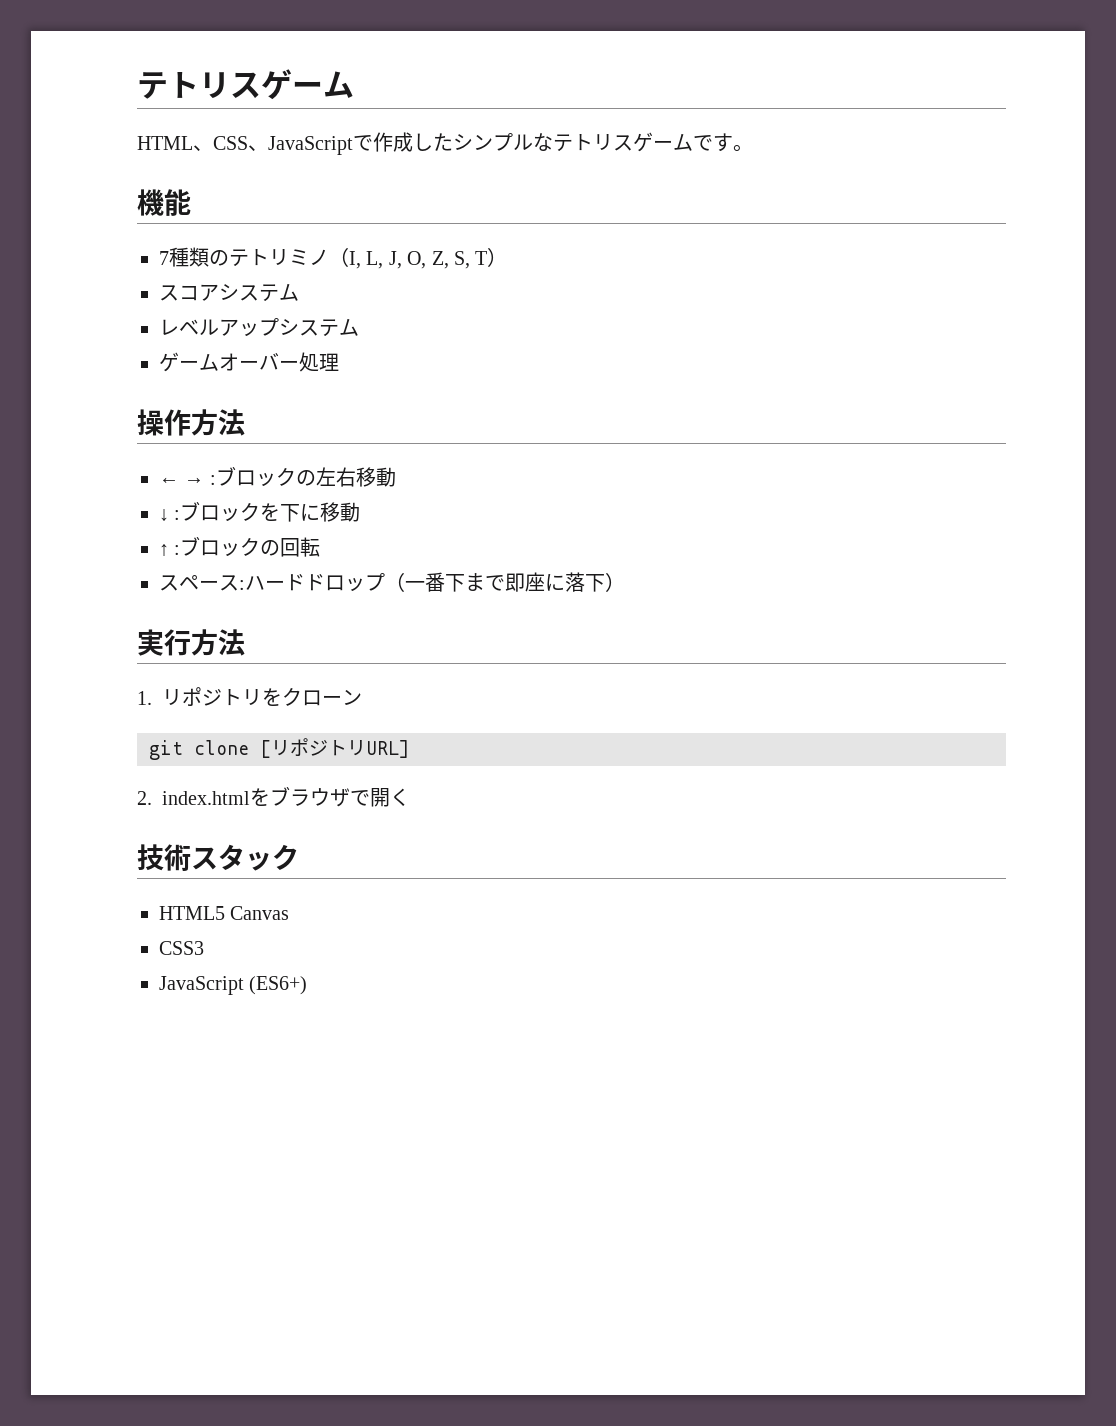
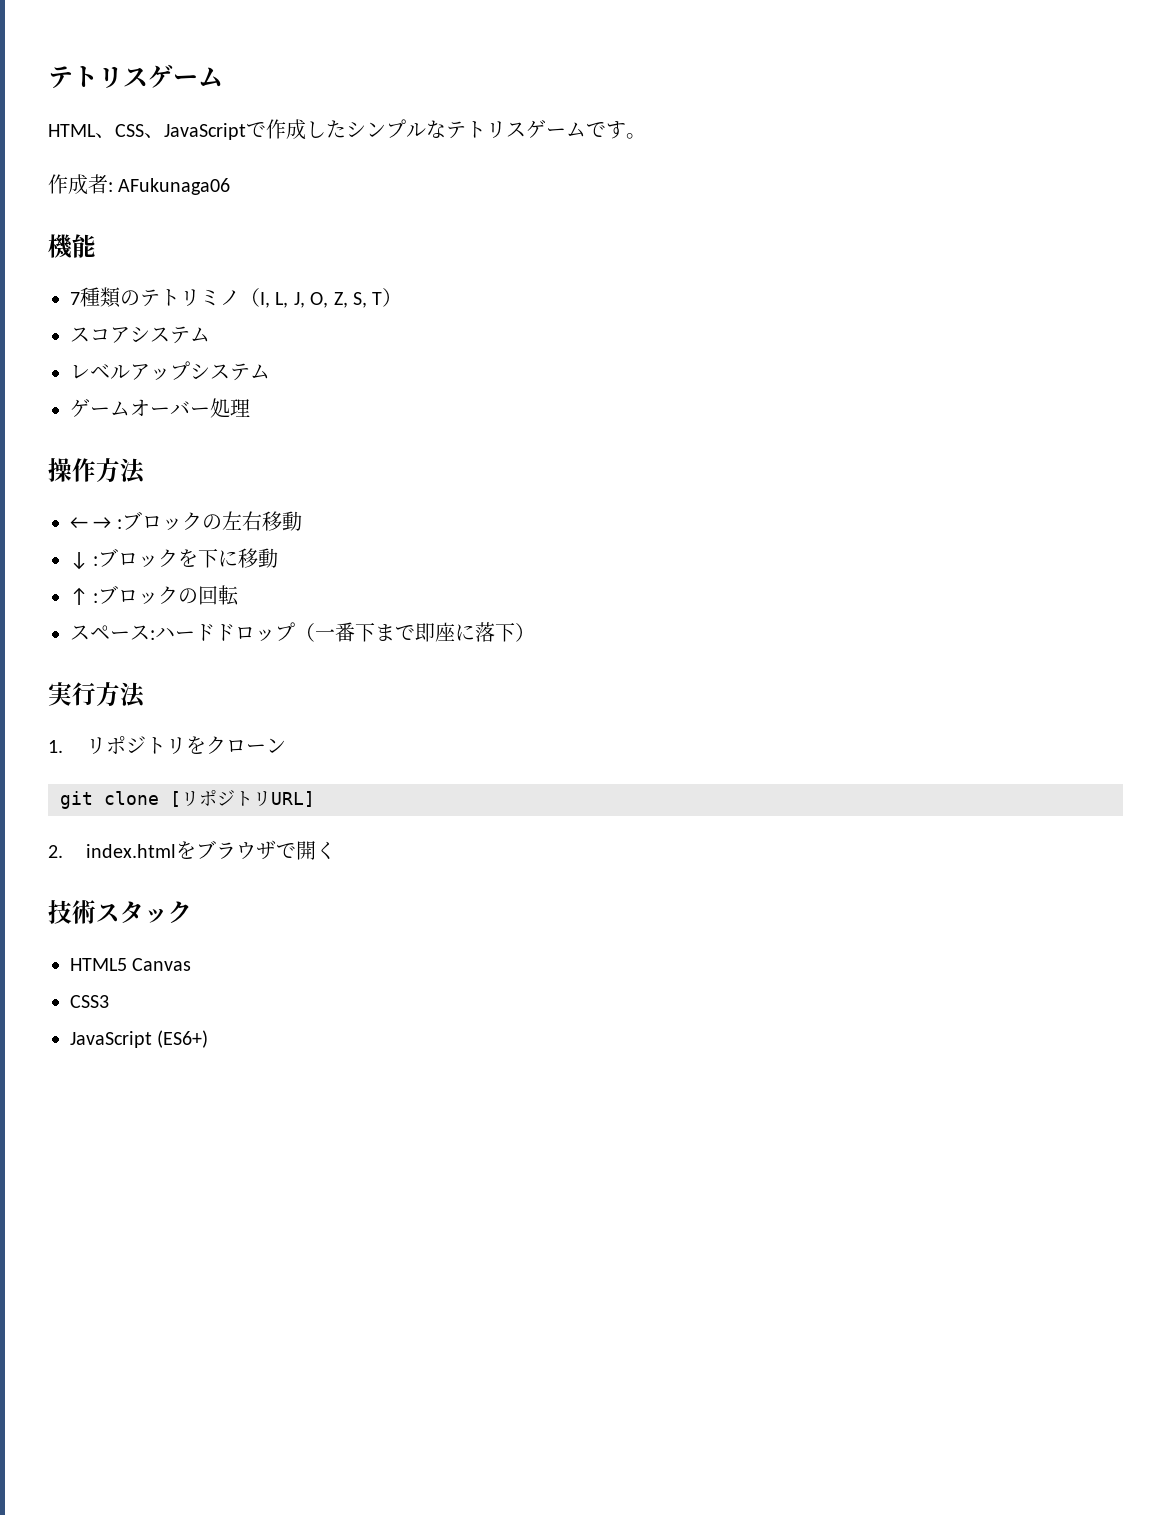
(753, 148) none -> [48,174,231,195] // 作成者: AFukunaga06

